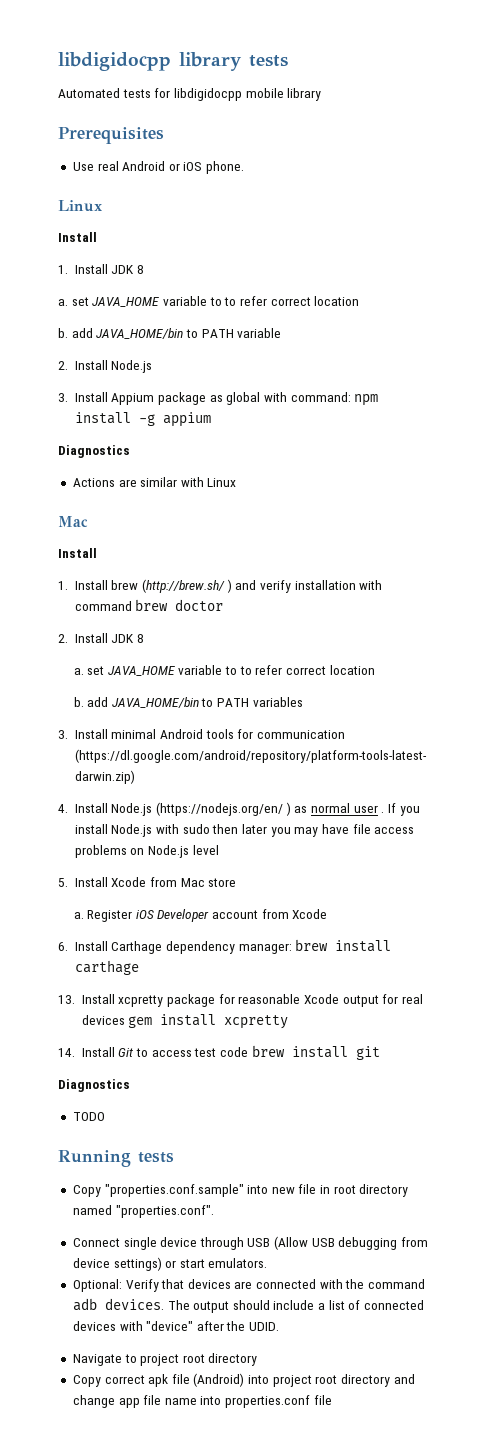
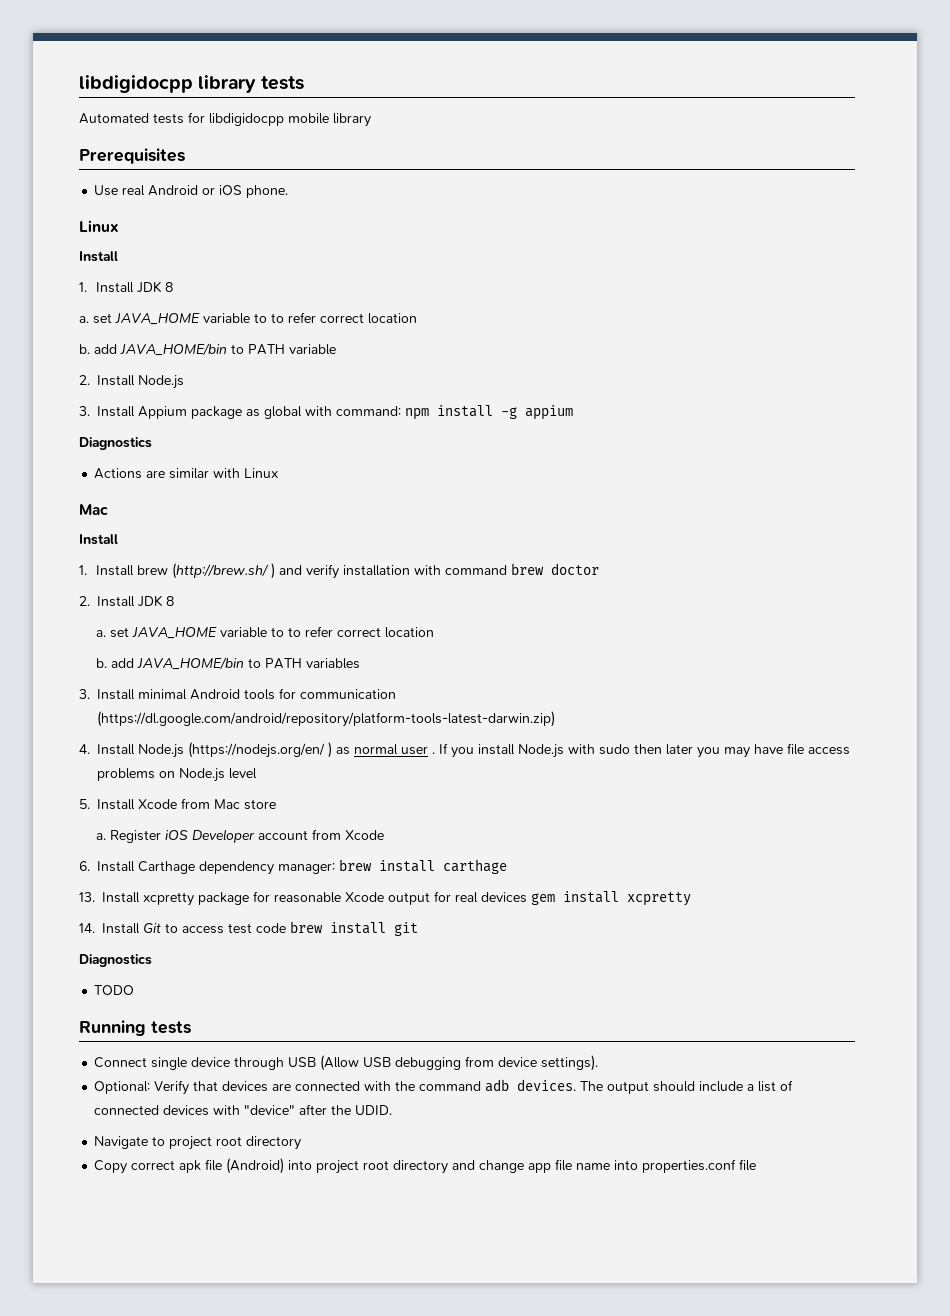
[72,1184,409,1197] [72,1205,214,1218] // Copy "properties.conf.sample" into new file in root directory named "properties.conf". -> (191, 1027) none
[113,1257,268,1271] settings) or start emulators. -> [541,1055,599,1071] settings).

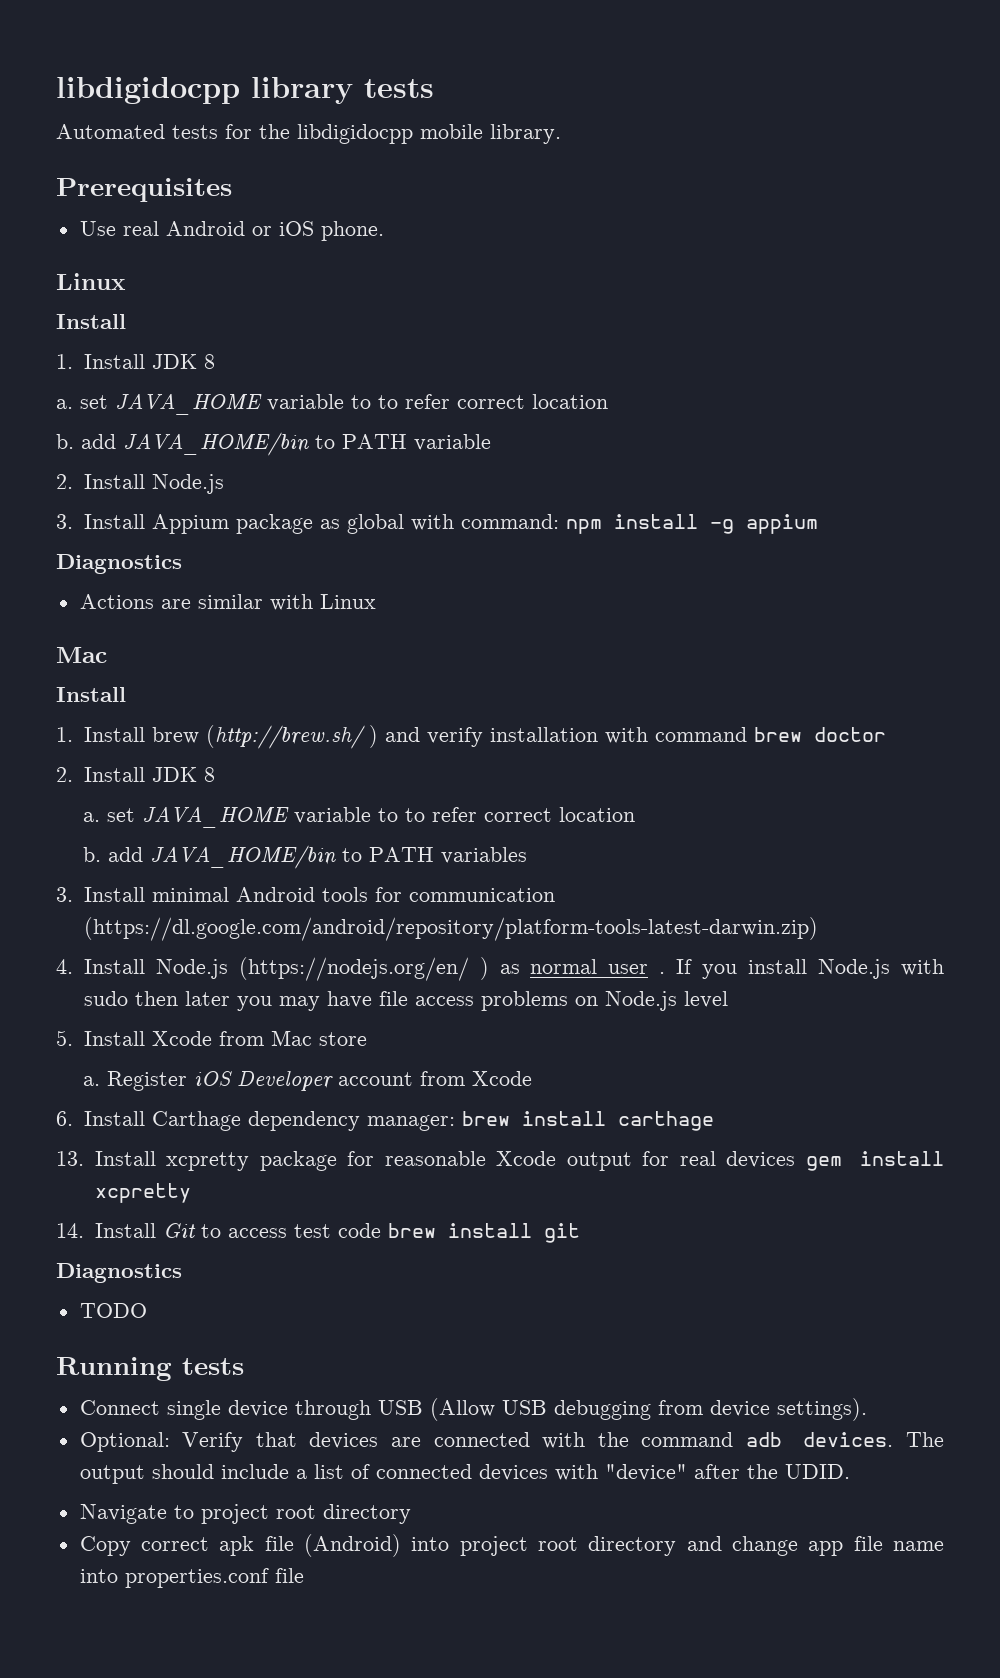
(205, 117) none -> [259,124,290,139] the
[333,113,371,127] library -> [490,124,561,144] library.

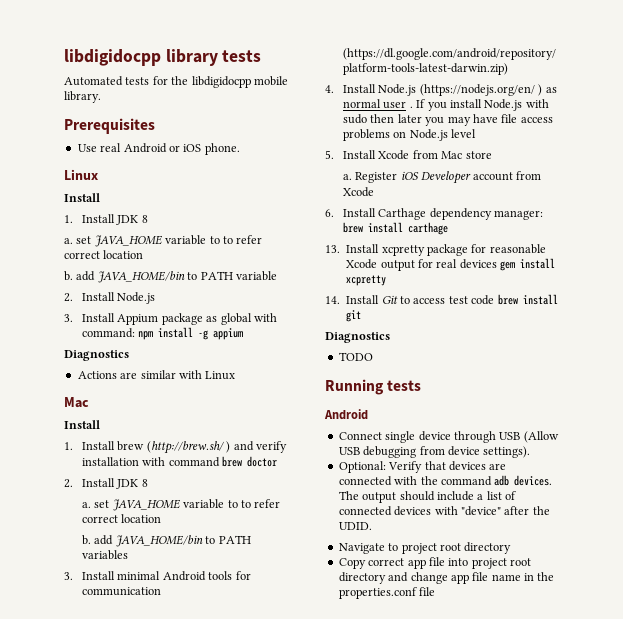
(244, 1366) none -> [324,409,368,420] // Android
[219,1534,401,1557] apk file (Android) -> [407,557,445,569] app file
[79,1569,118,1583] into -> [524,572,555,581] in the

